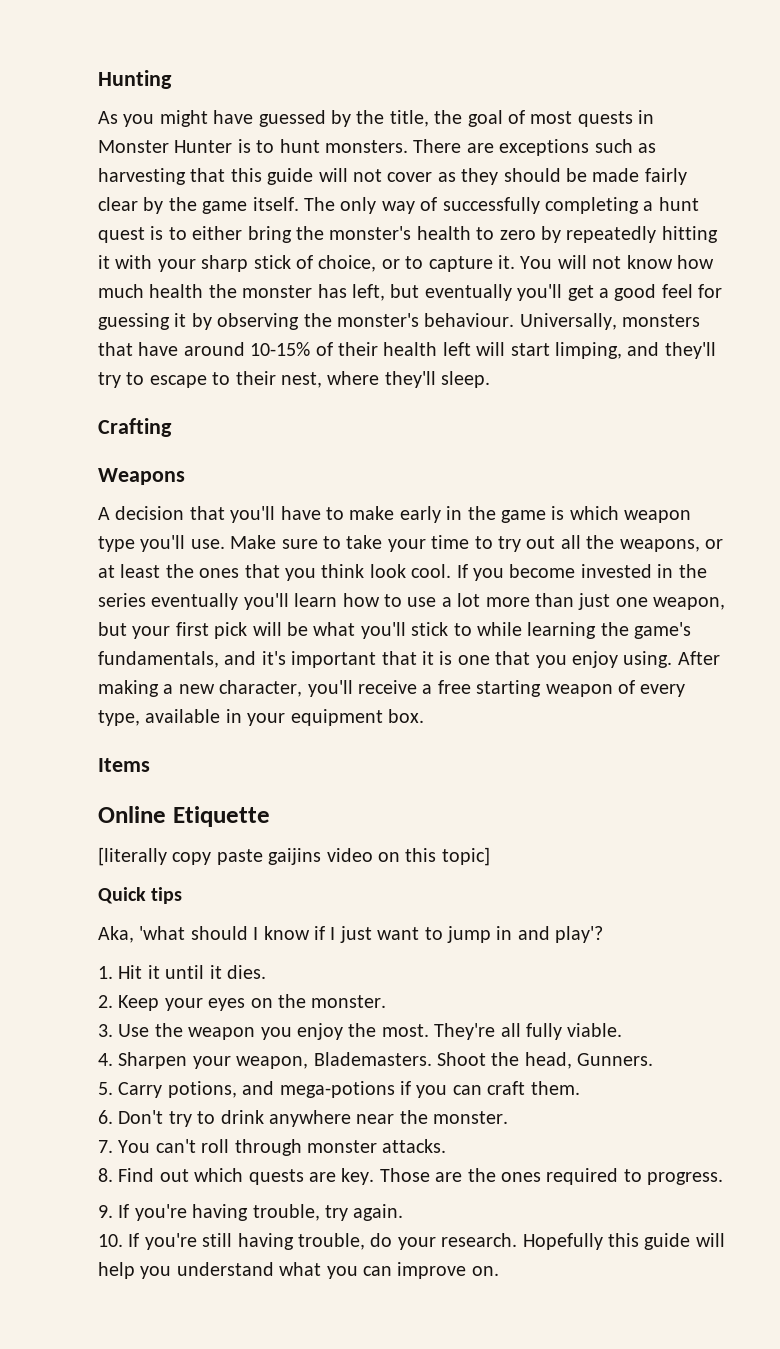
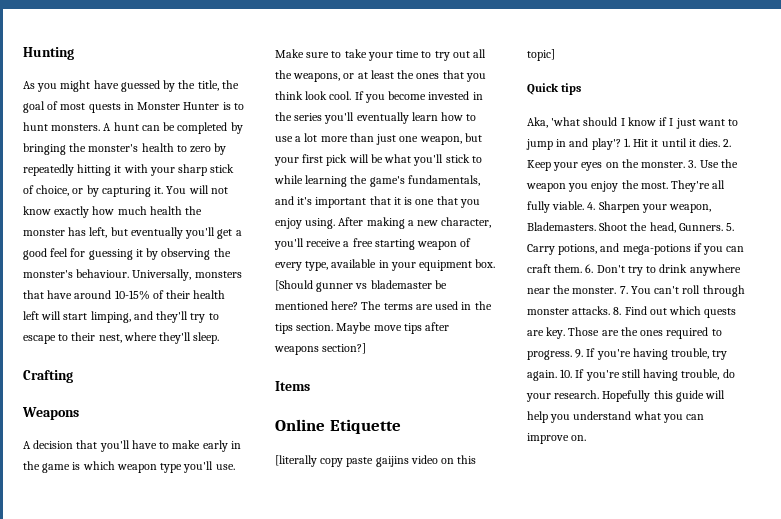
[413,139,656,156] [98,168,687,185] [98,197,699,214] [98,226,292,243] There are exceptions such as harvesting that this guide will not cover as they should be made fairly clear by the game itself. The only way of successfully completing a hunt quest is to either bring -> [103,122,243,134] [23,143,66,155] A hunt can be completed by bringing
[405,256,493,272] to capture -> [86,185,151,197] by capturing
(673, 262) none -> [54,206,90,218] exactly
[151,593,289,610] eventually you'll -> [324,112,409,124] you'll eventually
(424, 716) none -> [275,280,447,292] [275,301,492,310] [275,322,450,334] [274,343,367,355] [Should gunner vs blademaster be mentioned here? The terms are used in the tips section. Maybe move tips after weapons section?]
(604, 934) // -> (621, 144) none
(266, 972) // -> (721, 142) none
(387, 1001) // -> (686, 164) none
(623, 1030) // -> (585, 205) none
(654, 1059) // -> (723, 227) none
(580, 1088) // -> (583, 268) none
(509, 1117) // -> (617, 290) none
(447, 1146) // -> (611, 310) none
(724, 1178) // -> (572, 355) none
(404, 1212) // -> (557, 375) none

